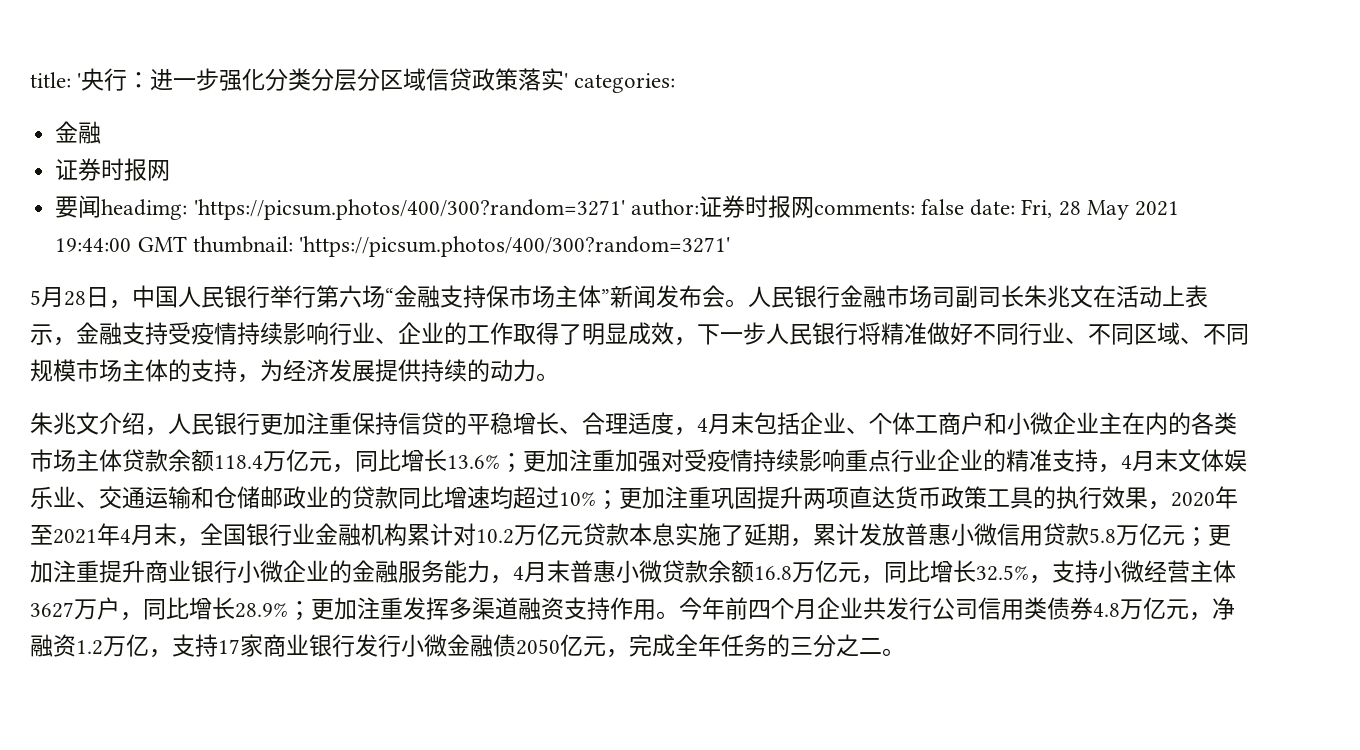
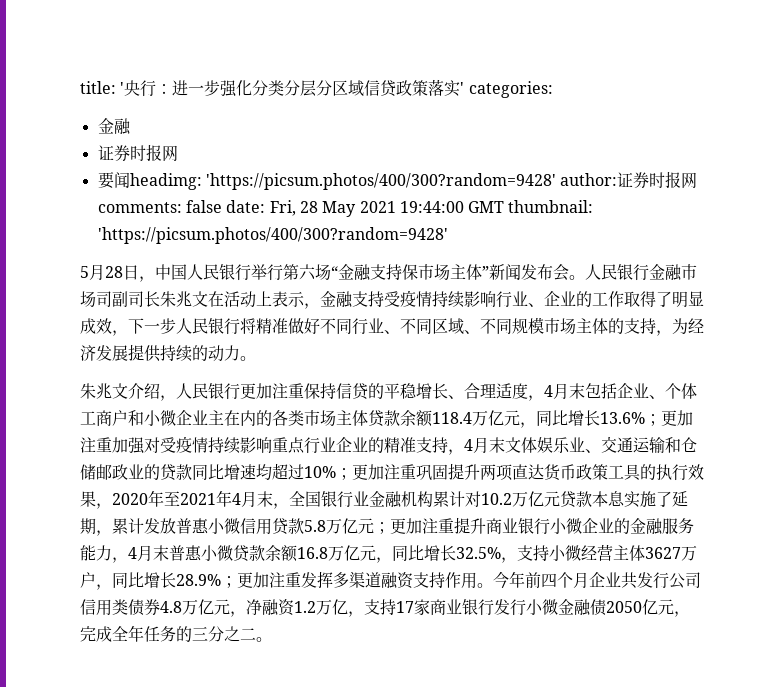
[193,199,625,220] 'https://picsum.photos/400/300?random=3271' -> [205,173,556,190] 'https://picsum.photos/400/300?random=9428'
[298,236,730,257] 'https://picsum.photos/400/300?random=3271' -> [97,227,448,244] 'https://picsum.photos/400/300?random=9428'

